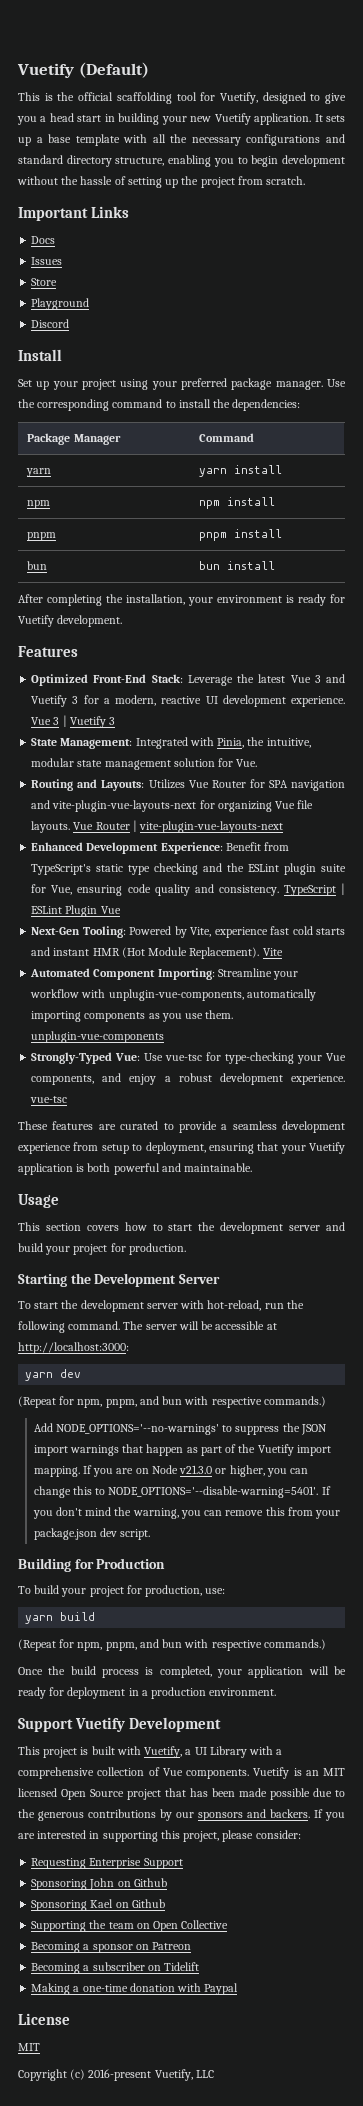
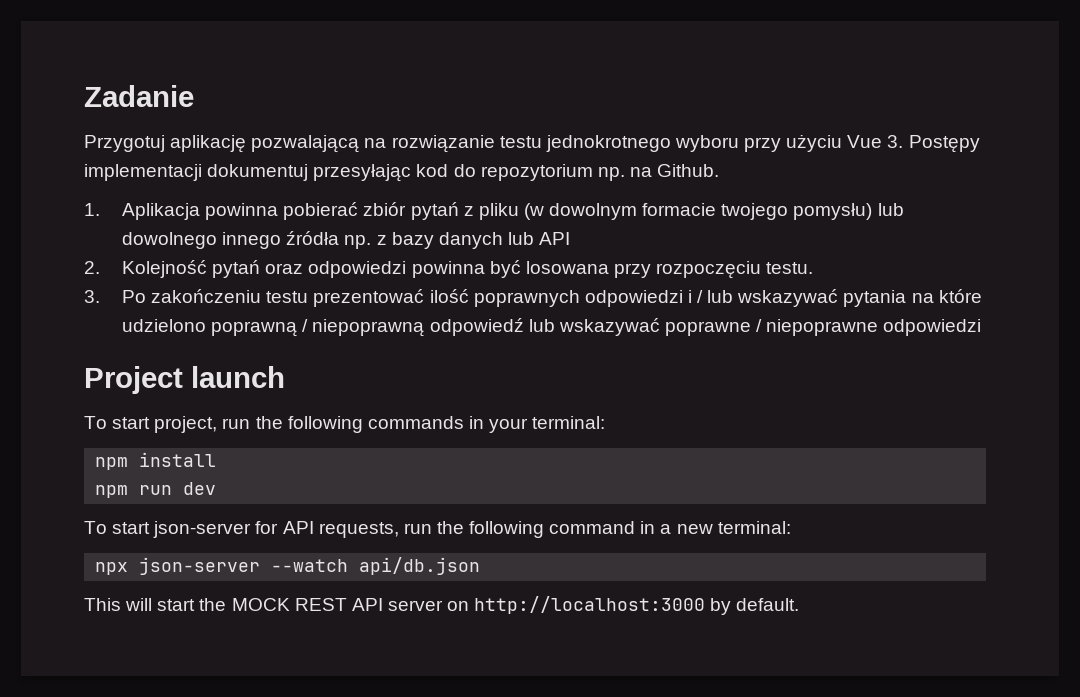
[17,62,149,78] [18,92,346,104] [17,113,345,125] [18,134,345,146] [18,155,346,167] [17,176,306,188] [18,206,130,221] [31,236,56,244] [31,257,63,265] [31,278,58,286] [31,298,90,310] [31,319,70,328] [18,349,62,361] [18,378,346,390] [18,399,301,411] [27,433,121,445] [199,433,255,442] [26,468,52,477] [199,465,283,477] [27,500,51,509] [199,497,276,509] [27,532,57,541] [199,529,283,541] [27,561,48,570] [199,561,276,570] [18,594,345,606] [18,615,123,627] [18,646,78,657] [31,674,346,686] [31,695,345,707] [31,715,116,728] [31,737,311,749] [31,758,258,770] [31,779,345,791] [31,800,314,812] [31,820,284,833] [31,842,290,854] [31,863,346,875] [31,883,345,896] [31,905,121,917] [31,926,345,938] [31,947,283,959] [30,968,299,980] [30,989,316,1001] [31,1010,234,1022] [31,1031,165,1043] [31,1052,346,1064] [31,1073,345,1085] [30,1096,68,1103] [18,1121,345,1133] [18,1142,345,1154] [18,1163,253,1175] [18,1194,59,1208] [18,1222,345,1234] [18,1243,186,1255] [18,1273,220,1287] [18,1300,304,1312] [18,1321,277,1333] [18,1342,129,1354] [25,1369,82,1381] [18,1396,326,1408] [33,1423,327,1435] [33,1444,331,1456] [33,1465,309,1477] [33,1486,331,1498] [32,1507,341,1519] [33,1528,151,1540] [18,1558,166,1572] [18,1585,226,1597] [25,1612,96,1624] [18,1639,326,1651] [18,1666,346,1678] [18,1687,277,1699] [18,1717,222,1732] [18,1746,283,1758] [18,1767,345,1779] [18,1788,345,1800] [18,1809,345,1821] [18,1830,301,1842] [31,1858,183,1869] [31,1878,167,1890] [31,1899,165,1911] [31,1920,229,1932] [31,1942,192,1953] [31,1962,200,1974] [31,1983,239,1995] [18,2013,70,2025] [18,2043,40,2051] [18,2069,214,2081] Vuetify (Default) // This is the official scaffolding tool for Vuetify, designed to give you a head start in building your new Vuetify application. It sets up a base template with all the necessary configurations and standard directory structure, enabling you to begin development without the hassle of setting up the project from scratch. // Important Links // Docs // Issues // Store // Playground // Discord // Install // Set up your project using your preferred package manager. Use the corresponding command to install the dependencies: // Package Manager | Command // yarn | yarn install // npm | npm install // pnpm | pnpm install // bun | bun install // After completing the installation, your environment is ready for Vuetify development. // Features // Optimized Front-End Stack: Leverage the latest Vue 3 and Vuetify 3 for a modern, reactive UI development experience. Vue 3 | Vuetify 3 // State Management: Integrated with Pinia, the intuitive, modular state management solution for Vue. // Routing and Layouts: Utilizes Vue Router for SPA navigation and vite-plugin-vue-layouts-next for organizing Vue file layouts. Vue Router | vite-plugin-vue-layouts-next // Enhanced Development Experience: Benefit from TypeScript's static type checking and the ESLint plugin suite for Vue, ensuring code quality and consistency. TypeScript | ESLint Plugin Vue // Next-Gen Tooling: Powered by Vite, experience fast cold starts and instant HMR (Hot Module Replacement). Vite // Automated Component Importing: Streamline your workflow with unplugin-vue-components, automatically importing components as you use them. unplugin-vue-components // Strongly-Typed Vue: Use vue-tsc for type-checking your Vue components, and enjoy a robust development experience. vue-tsc // These features are curated to provide a seamless development experience from setup to deployment, ensuring that your Vuetify application is both powerful and maintainable. // Usage // This section covers how to start the development server and build your project for production. // Starting the Development Server // To start the development server with hot-reload, run the following command. The server will be accessible at http://localhost:3000: // yarn dev // (Repeat for npm, pnpm, and bun with respective commands.) // Add NODE_OPTIONS='--no-warnings' to suppress the JSON import warnings that happen as part of the Vuetify import mapping. If you are on Node v21.3.0 or higher, you can change this to NODE_OPTIONS='--disable-warning=5401'. If you don't mind the warning, you can remove this from your package.json dev script. // Building for Production // To build your project for production, use: // yarn build // (Repeat for npm, pnpm, and bun with respective commands.) // Once the build process is completed, your application will be ready for deployment in a production environment. // Support Vuetify Development // This project is built with Vuetify, a UI Library with a comprehensive collection of Vue components. Vuetify is an MIT licensed Open Source project that has been made possible due to the generous contributions by our sponsors and backers. If you are interested in supporting this project, please consider: // Requesting Enterprise Support // Sponsoring John on Github // Sponsoring Kael on Github // Supporting the team on Open Collective // Becoming a sponsor on Patreon // Becoming a subscriber on Tidelift // Making a one-time donation with Paypal // License // MIT // Copyright (c) 2016-present Vuetify, LLC -> [84,85,194,107] [84,134,980,153] [84,164,720,182] [84,202,904,220] [121,231,571,249] [84,260,814,279] [84,289,982,307] [121,318,982,337] [84,366,285,394] [84,416,606,433] [95,452,217,470] [95,482,217,498] [84,521,791,538] [95,557,481,575] [84,596,800,615] Zadanie // Przygotuj aplikację pozwalającą na rozwiązanie testu jednokrotnego wyboru przy użyciu Vue 3. Postępy implementacji dokumentuj przesyłając kod do repozytorium np. na Github. // 1. Aplikacja powinna pobierać zbiór pytań z pliku (w dowolnym formacie twojego pomysłu) lub dowolnego innego źródła np. z bazy danych lub API // 2. Kolejność pytań oraz odpowiedzi powinna być losowana przy rozpoczęciu testu. // 3. Po zakończeniu testu prezentować ilość poprawnych odpowiedzi i / lub wskazywać pytania na które udzielono poprawną / niepoprawną odpowiedź lub wskazywać poprawne / niepoprawne odpowiedzi // Project launch // To start project, run the following commands in your terminal: // npm install // npm run dev // To start json-server for API requests, run the following command in a new terminal: // npx json-server --watch api/db.json // This will start the MOCK REST API server on http://localhost:3000 by default.

